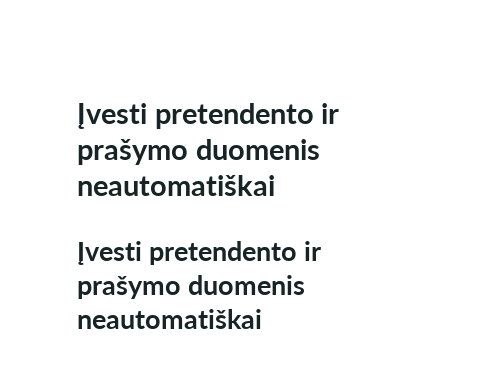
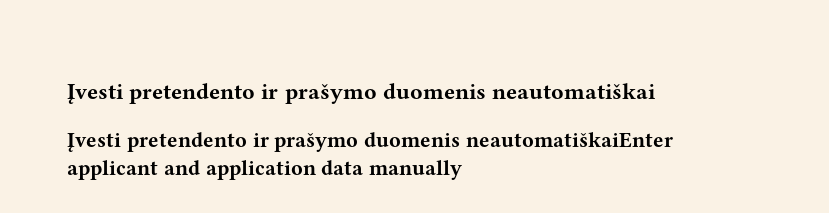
[77,309,262,329] neautomatiškai -> [466,132,674,148] [67,160,463,180] neautomatiškaiEnter applicant and application data manually

